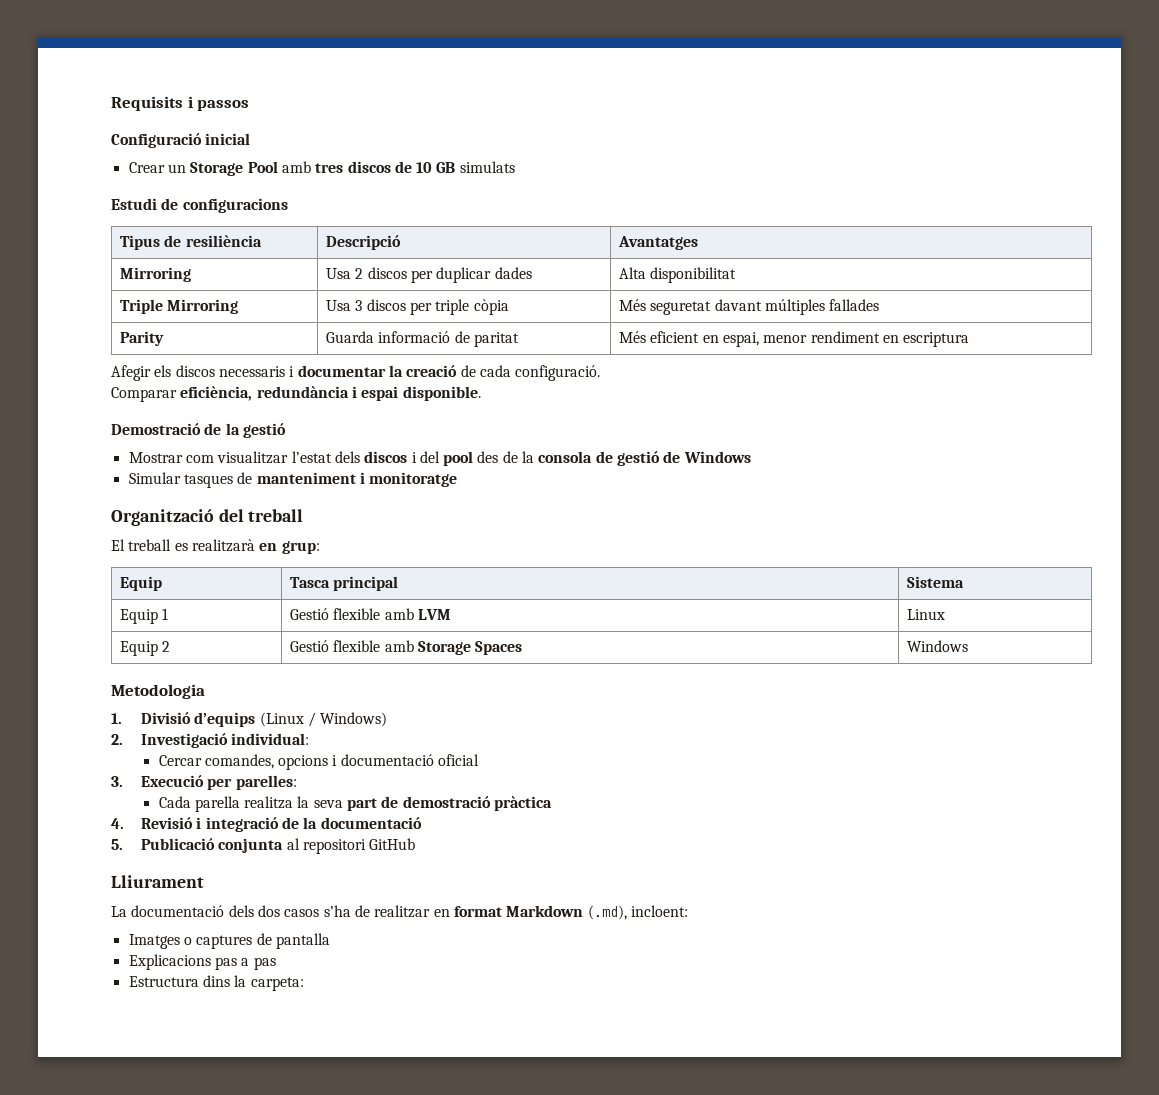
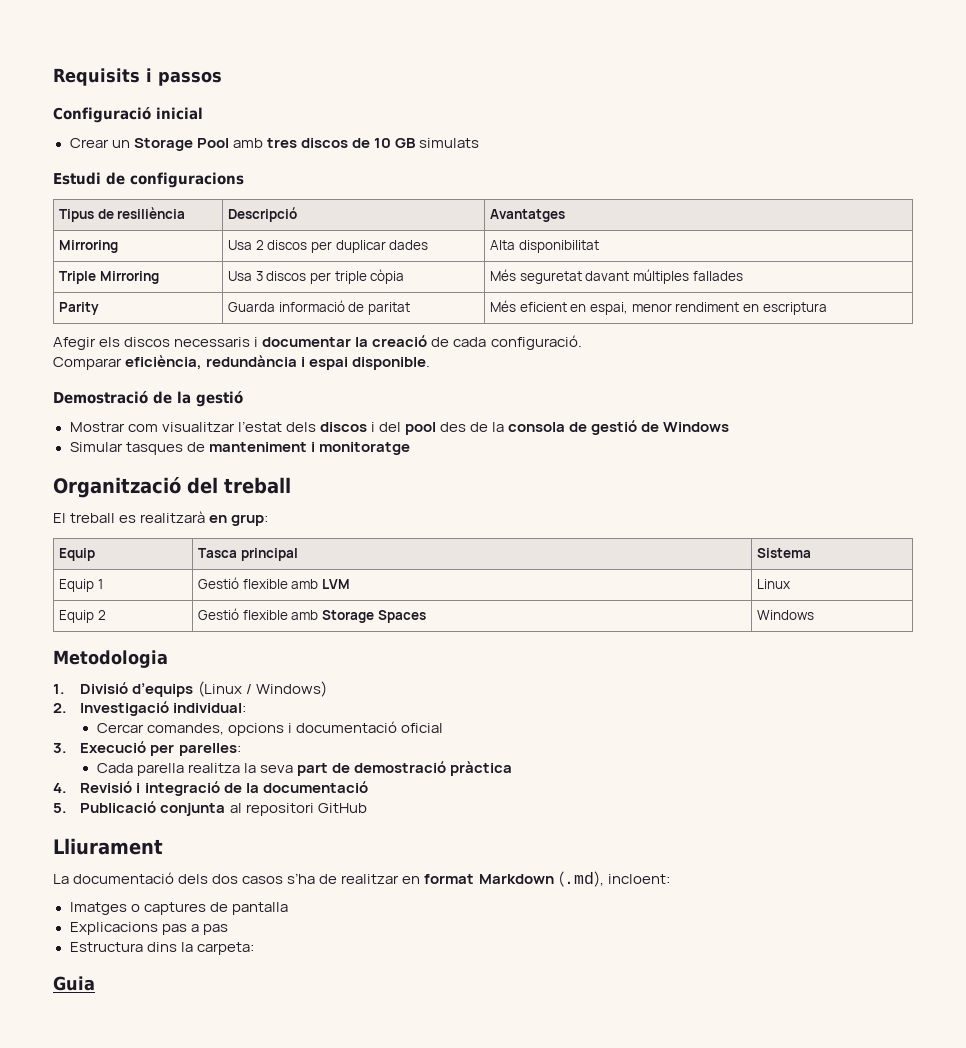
(304, 984) none -> [53,976,95,991] // Guia

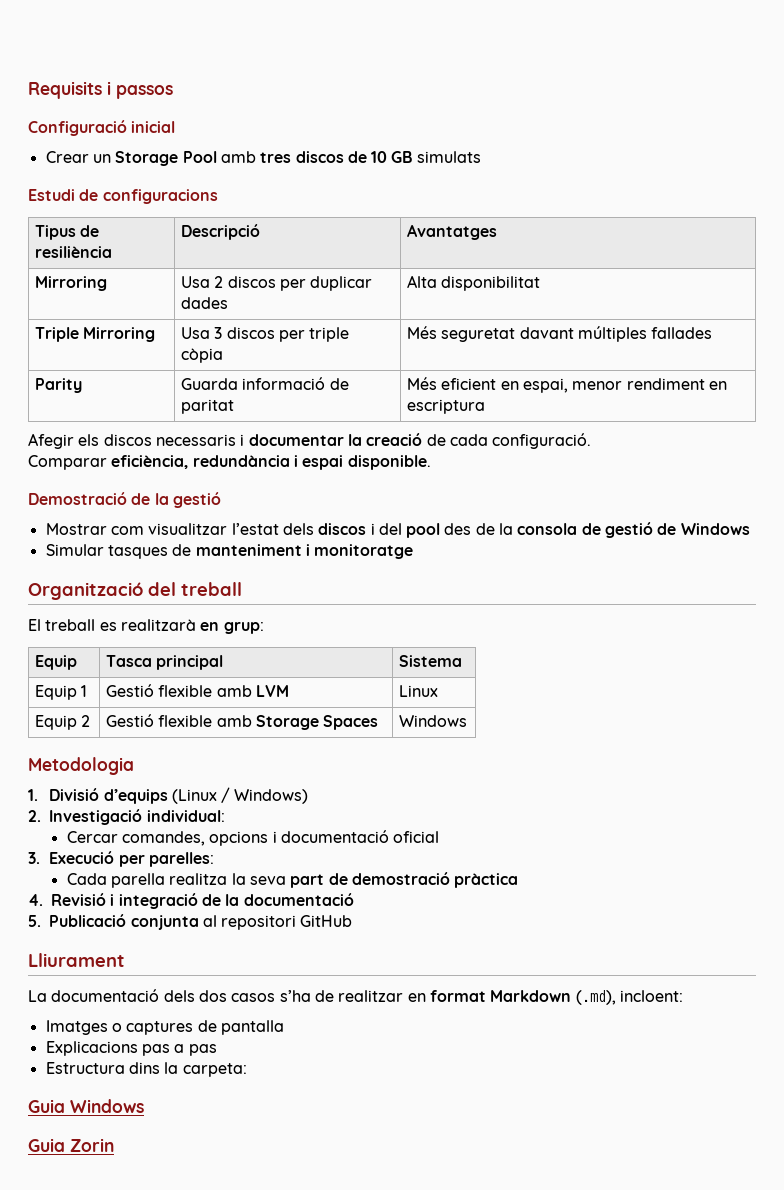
(95, 983) none -> [70,1099,144,1113] [28,1138,114,1152] Windows // Guia Zorin

